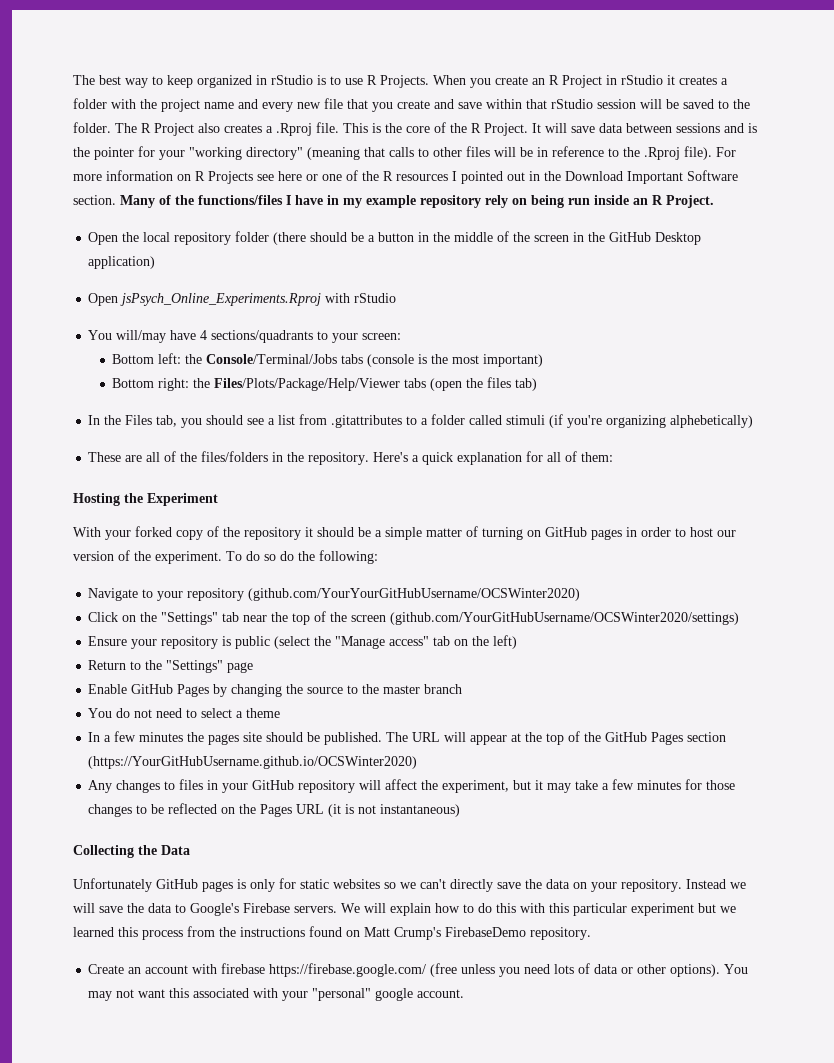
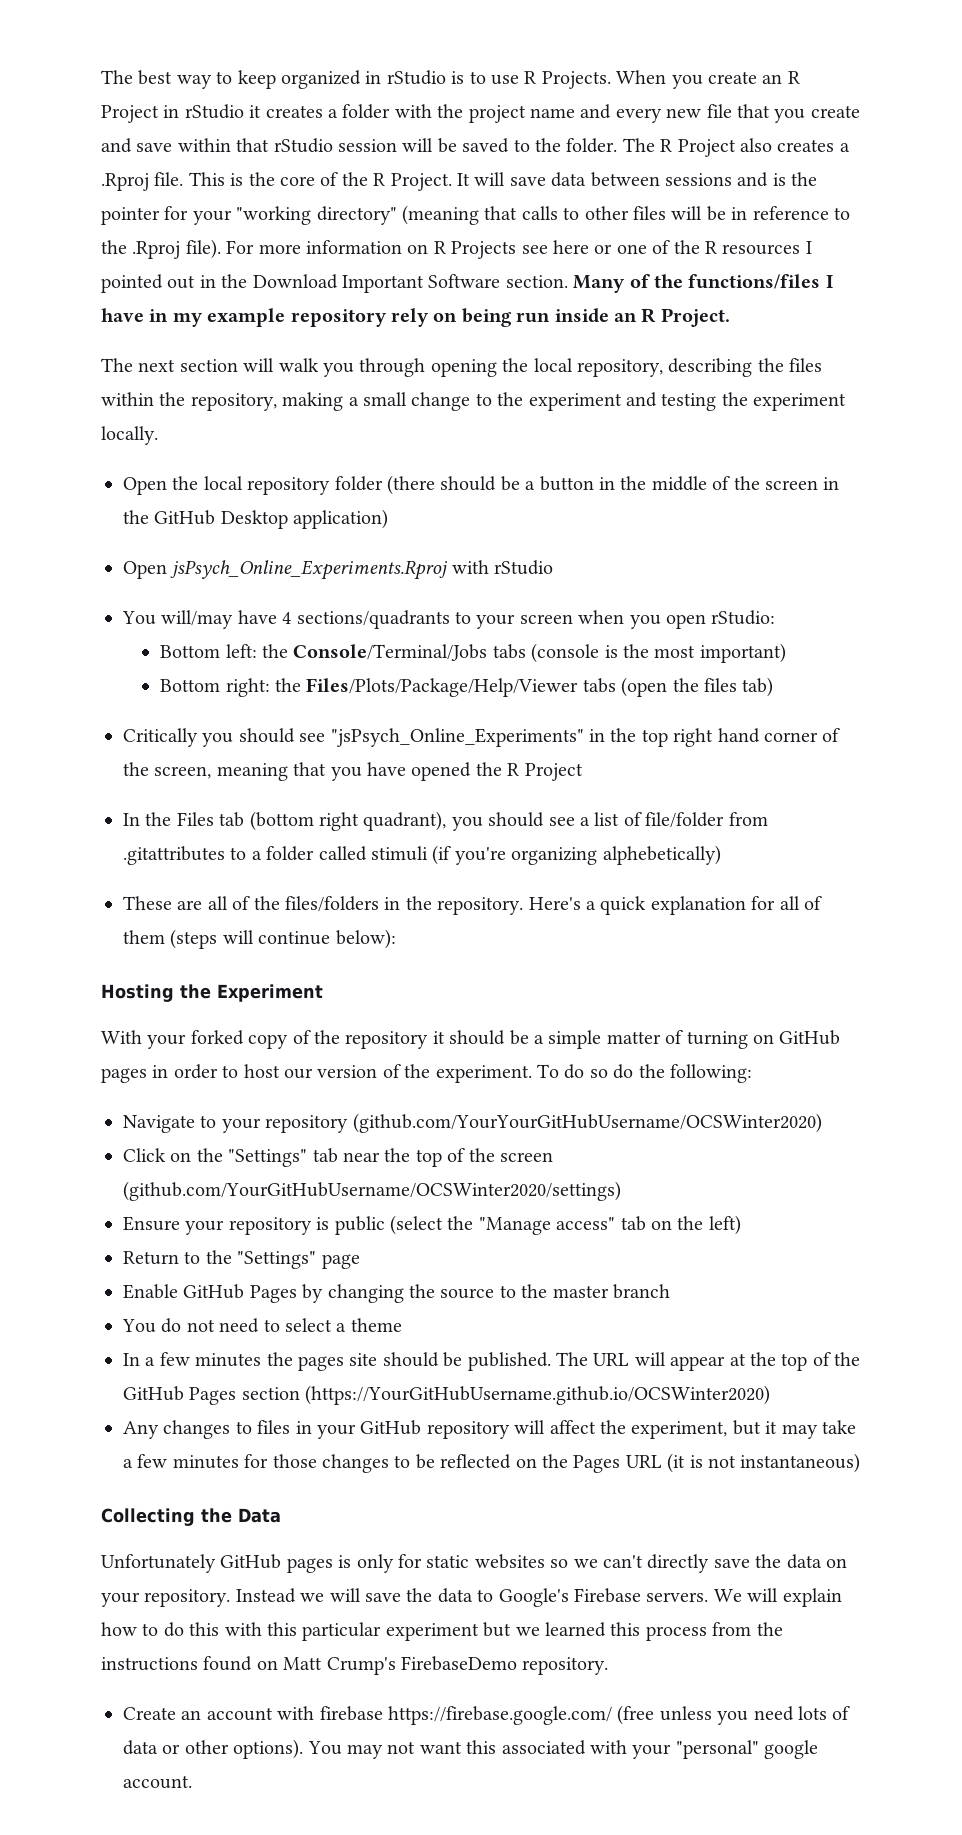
(714, 201) none -> [101,358,823,377] [101,392,847,411] [101,426,158,445] // The next section will walk you through opening the local repository, describing the files within the repository, making a small change to the experiment and testing the experiment locally.
[362,333,402,340] screen: -> [519,610,776,629] screen when you open rStudio:
(538, 384) none -> [123,728,841,747] [123,762,583,781] // Critically you should see "jsPsych_Online_Experiments" in the top right hand corner of the screen, meaning that you have opened the R Project
[156,415,178,427] tab, -> [219,811,447,831] tab (bottom right quadrant),
(296, 420) none -> [623,812,725,828] of file/folder
[581,452,614,462] them: -> [123,929,396,949] them (steps will continue below):

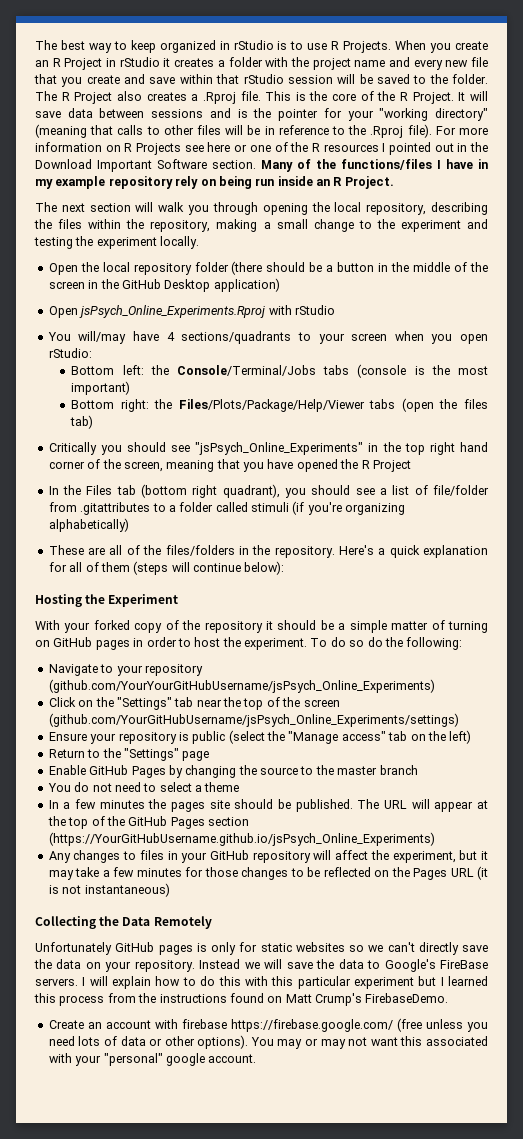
[602,845,721,865] alphebetically) -> [48,518,129,532] alphabetically)
[284,1064,401,1079] our version of -> (221, 642) none
[352,1113,822,1133] (github.com/YourYourGitHubUsername/OCSWinter2020) -> [48,679,435,693] (github.com/YourYourGitHubUsername/jsPsych_Online_Experiments)
[123,1181,621,1201] (github.com/YourGitHubUsername/OCSWinter2020/settings) -> [48,713,459,727] (github.com/YourGitHubUsername/jsPsych_Online_Experiments/settings)
[305,1385,771,1405] (https://YourGitHubUsername.github.io/OCSWinter2020) -> [48,832,435,846] (https://YourGitHubUsername.github.io/jsPsych_Online_Experiments)
(281, 1515) none -> [153,916,212,929] Remotely
[573,1588,742,1603] Firebase servers. We -> [439,960,488,969] [35,977,86,986] FireBase servers. I
[515,1627,540,1636] we -> [440,977,444,986] I
[401,1656,609,1675] FirebaseDemo repository. -> [365,993,449,1003] FirebaseDemo.
(383, 1751) none -> [305,1038,346,1049] or may

